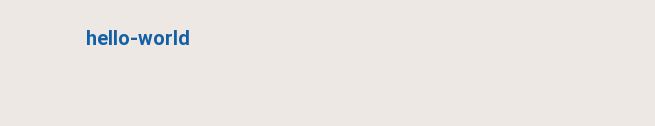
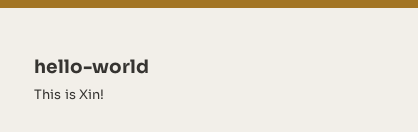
(190, 37) none -> [34,89,105,100] // This is Xin!

